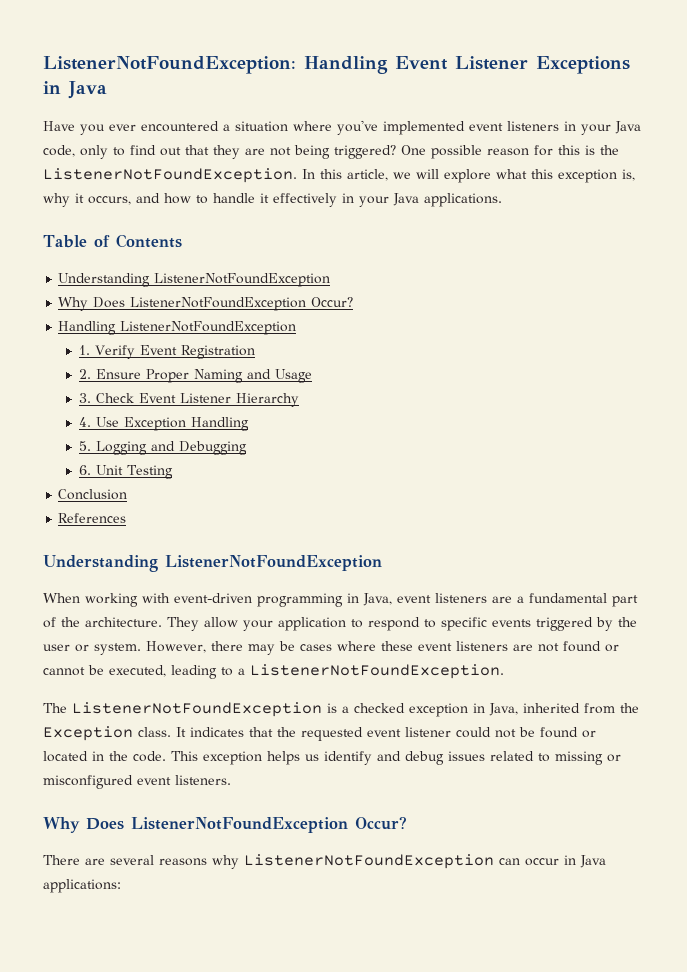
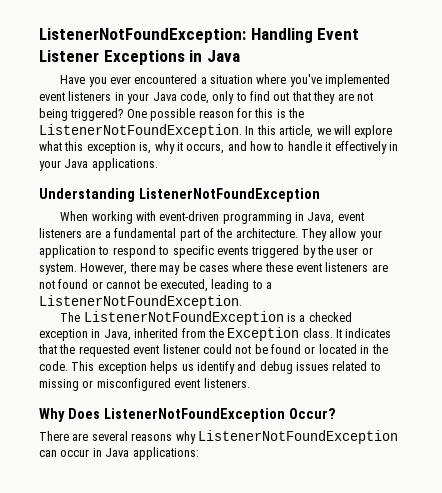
[43,234,182,248] [58,273,331,287] [58,297,354,311] [58,321,297,335] [79,345,256,359] [79,369,313,383] [79,393,300,407] [79,417,250,431] [79,441,248,455] [79,465,174,479] [58,489,128,500] [58,513,127,523] // Table of Contents // Understanding ListenerNotFoundException // Why Does ListenerNotFoundException Occur? // Handling ListenerNotFoundException // 1. Verify Event Registration // 2. Ensure Proper Naming and Usage // 3. Check Event Listener Hierarchy // 4. Use Exception Handling // 5. Logging and Debugging // 6. Unit Testing // Conclusion // References -> (158, 164) none

